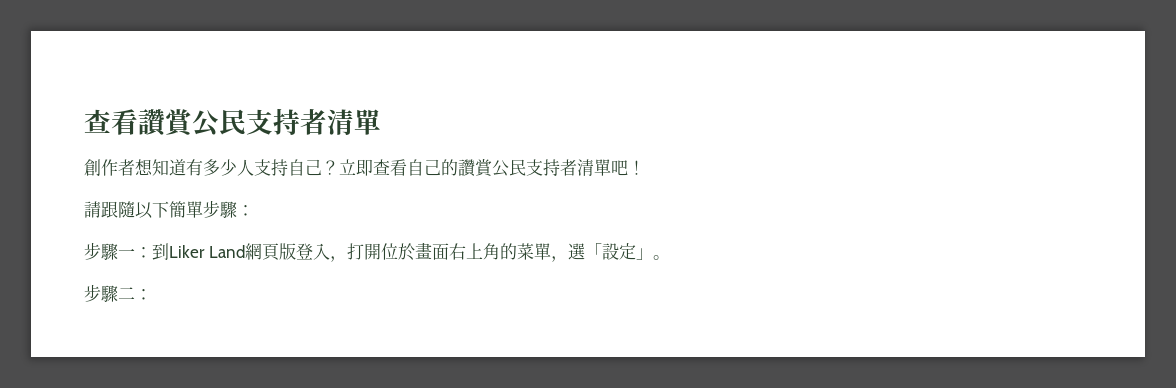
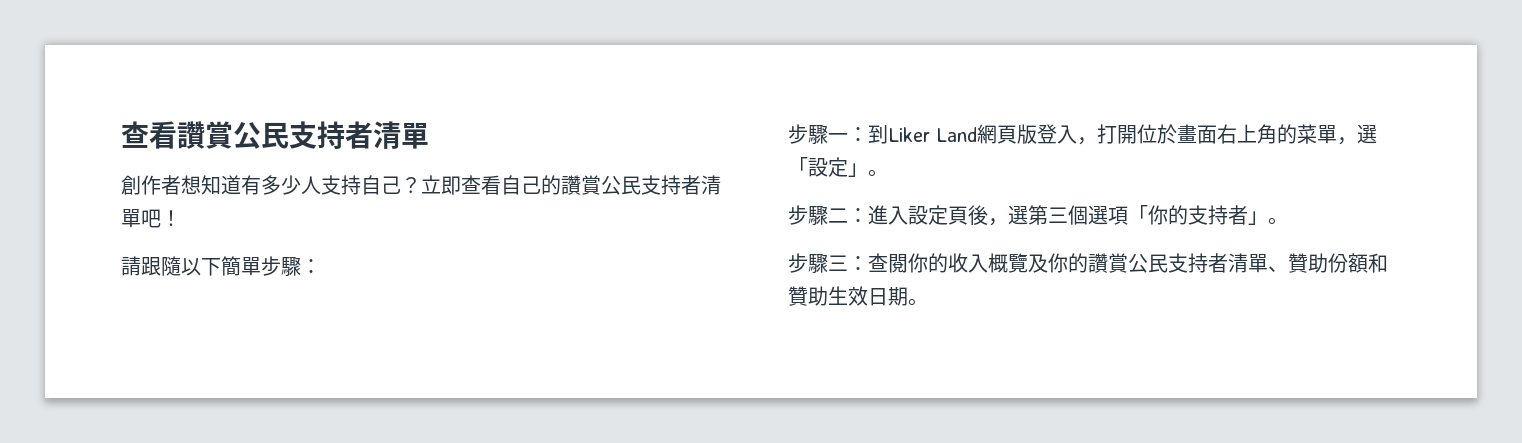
(152, 294) none -> [868,205,1288,226] [788,253,1388,274] [788,286,928,306] 進入設定頁後，選第三個選項「你的支持者」。 // 步驟三：查閱你的收入概覽及你的讚賞公民支持者清單、贊助份額和贊助生效日期。

